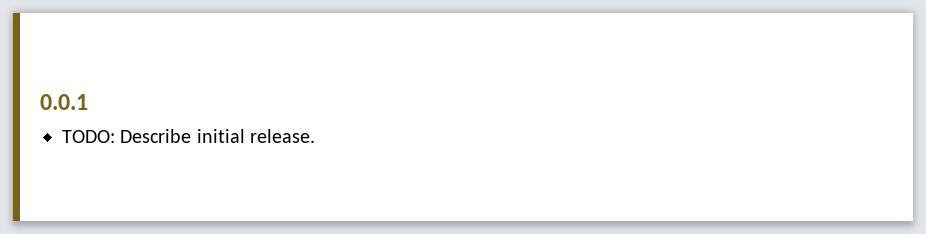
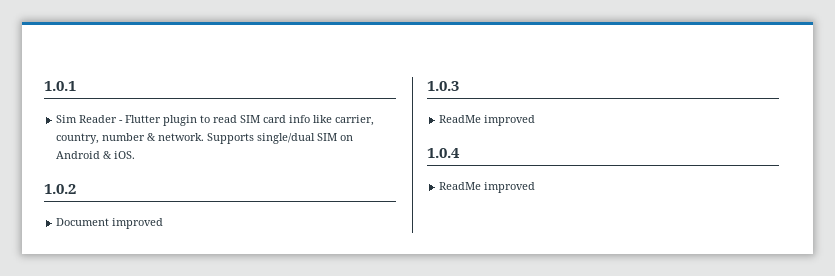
[40,94,88,110] [62,129,316,143] 0.0.1 // TODO: Describe initial release. -> [44,81,76,91] [56,115,375,126] [56,133,354,144] [56,151,136,159] [44,184,76,194] [56,218,164,229] [427,81,459,91] [439,115,536,126] [427,148,460,158] [439,182,536,193] 1.0.1 // Sim Reader - Flutter plugin to read SIM card info like carrier, country, number & network. Supports single/dual SIM on Android & iOS. // 1.0.2 // Document improved // 1.0.3 // ReadMe improved // 1.0.4 // ReadMe improved

